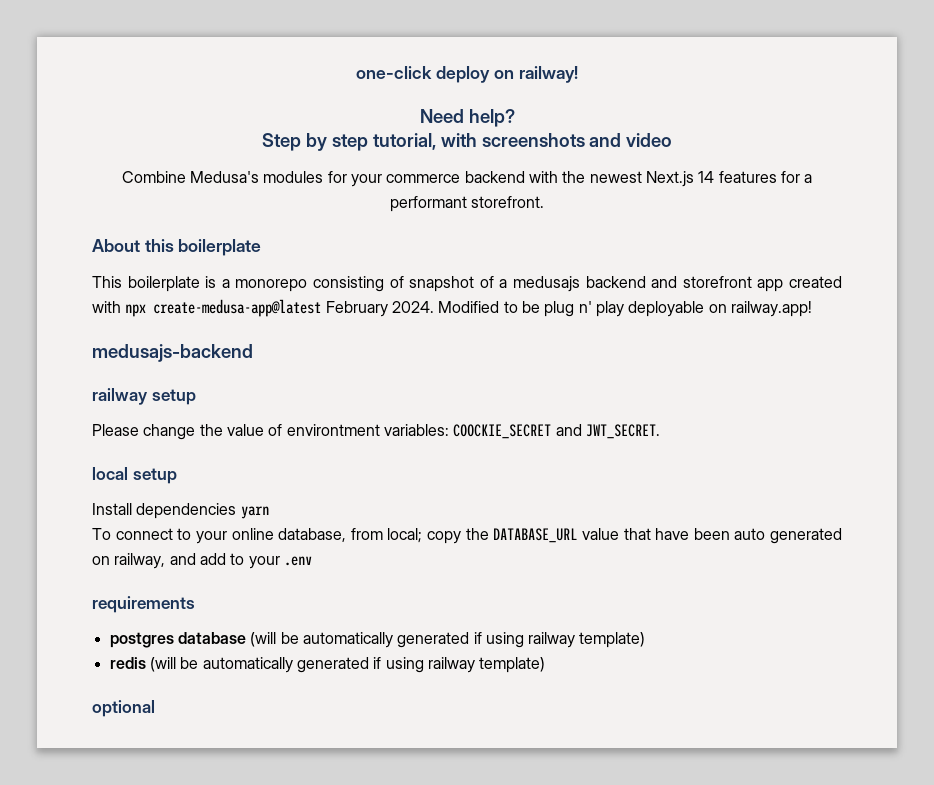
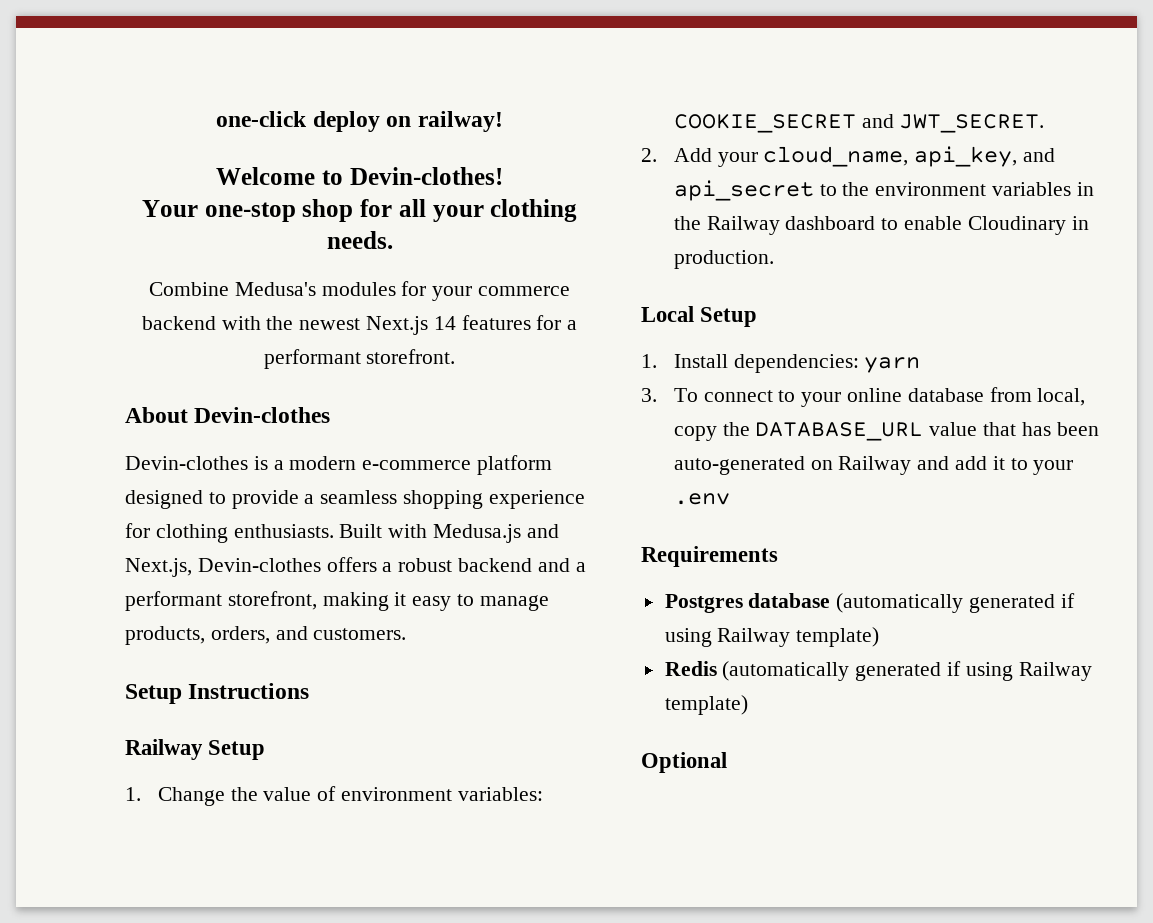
[419,109,515,127] [261,133,673,151] Need help? // Step by step tutorial, with screenshots and video -> [216,167,503,185] [141,199,578,222] [326,231,393,249] Welcome to Devin-clothes! // Your one-stop shop for all your clothing needs.
[144,239,262,256] [92,276,843,292] [92,299,812,317] [92,344,253,362] [92,388,196,405] [92,424,660,440] [92,467,177,484] [92,503,237,519] this boilerplate // This boilerplate is a monorepo consisting of snapshot of a medusajs backend and storefront app created with npx create-medusa-app@latest February 2024. Modified to be plug n' play deployable on railway.app! // medusajs-backend // railway setup // Please change the value of environtment variables: COOCKIE_SECRET and JWT_SECRET. // local setup // Install dependencies -> [194,407,331,423] [125,455,553,475] [125,490,585,509] [125,523,559,543] [125,557,586,577] [125,591,549,611] [125,626,407,645] [125,683,310,704] [125,739,266,760] [125,786,543,806] [673,114,1045,133] [641,146,1056,167] [673,180,1094,201] [673,216,1089,235] [673,250,774,269] [641,306,758,327] [641,354,859,373] Devin-clothes // Devin-clothes is a modern e-commerce platform designed to provide a seamless shopping experience for clothing enthusiasts. Built with Medusa.js and Next.js, Devin-clothes offers a robust backend and a performant storefront, making it easy to manage products, orders, and customers. // Setup Instructions // Railway Setup // 1. Change the value of environment variables: COOKIE_SECRET and JWT_SECRET. // 2. Add your cloud_name, api_key, and api_secret to the environment variables in the Railway dashboard to enable Cloudinary in production. // Local Setup // 1. Install dependencies:
(269, 512) none -> [641,388,657,402] 3.
[278,528,423,543] database, from local; -> [907,387,1086,406] database from local,
[655,528,842,544] [92,553,166,569] have been auto generated on railway, -> [1021,422,1099,436] [673,456,912,475] has been auto-generated on Railway
(226, 559) none -> [992,456,1005,470] it
[92,596,195,613] [109,632,646,648] [109,657,546,673] [92,700,155,717] requirements // postgres database (will be automatically generated if using railway template) // redis (will be automatically generated if using railway template) // optional -> [641,546,778,567] [664,593,1075,613] [664,627,880,647] [664,661,1092,681] [664,695,748,715] [641,752,727,773] Requirements // Postgres database (automatically generated if using Railway template) // Redis (automatically generated if using Railway template) // Optional

